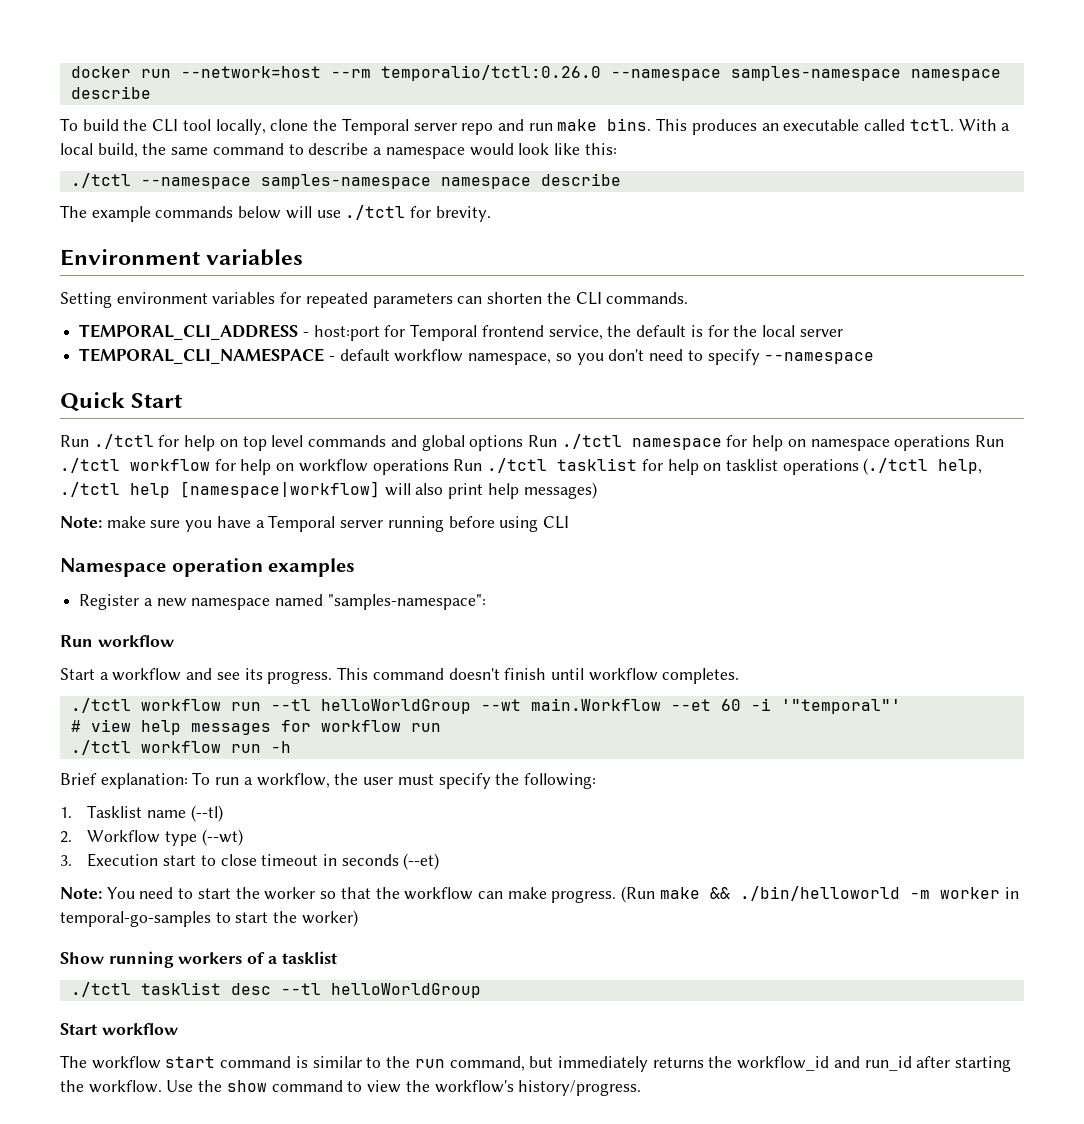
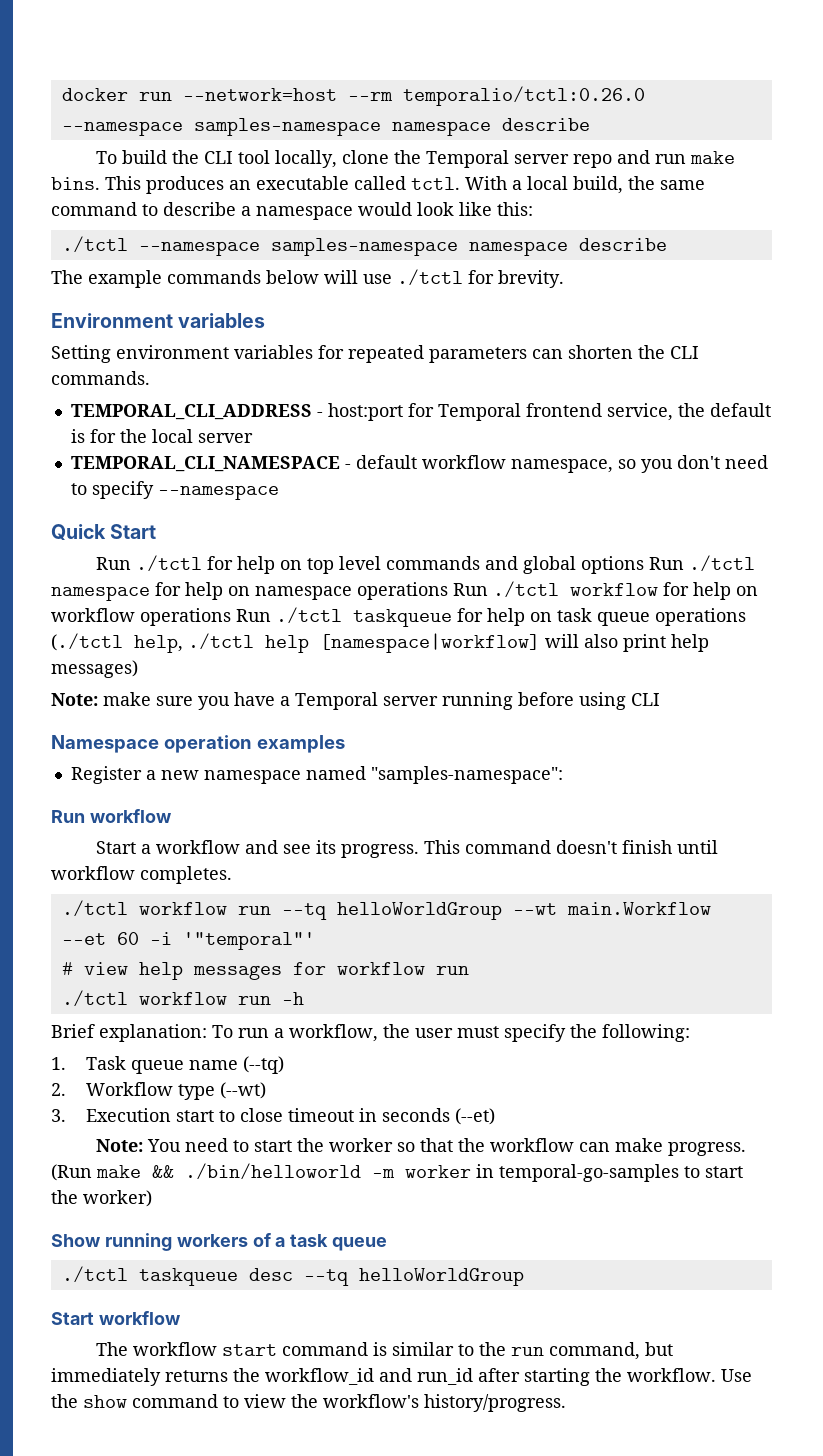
[557,458,778,475] tasklist for help on tasklist -> [353,608,650,627] taskqueue for help on task queue
[270,699,311,711] --tl -> [281,903,327,920] --tq
[87,805,223,822] Tasklist name (--tl) -> [85,1056,284,1074] Task queue name (--tq)
[281,951,337,964] [70,982,321,997] tasklist // ./tctl tasklist desc --tl -> [290,1234,388,1251] [61,1266,349,1286] task queue // ./tctl taskqueue desc --tq

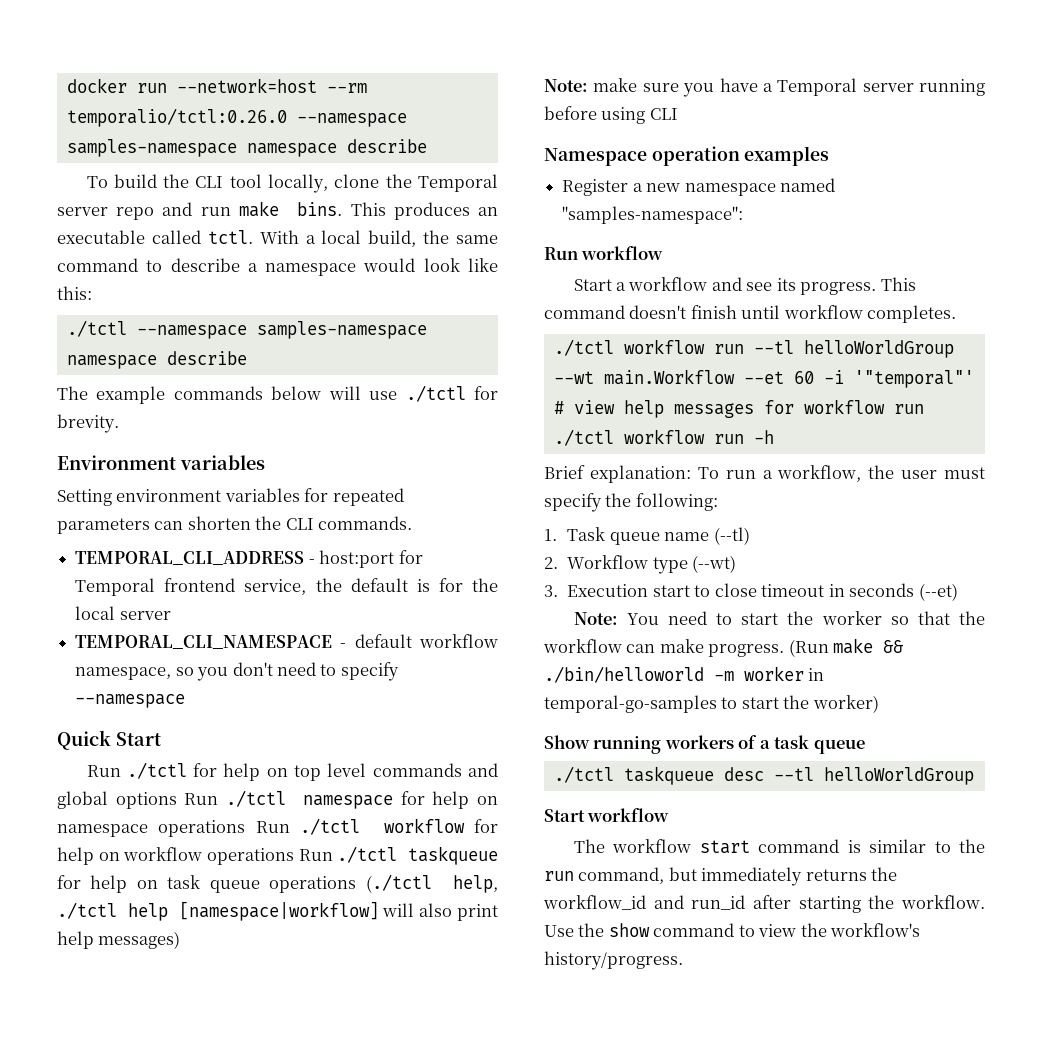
[281,903,327,920] --tq -> [753,340,794,354] --tl
[242,1056,284,1074] (--tq) -> [713,527,750,545] (--tl)
[303,1269,349,1286] --tq -> [773,767,814,781] --tl

